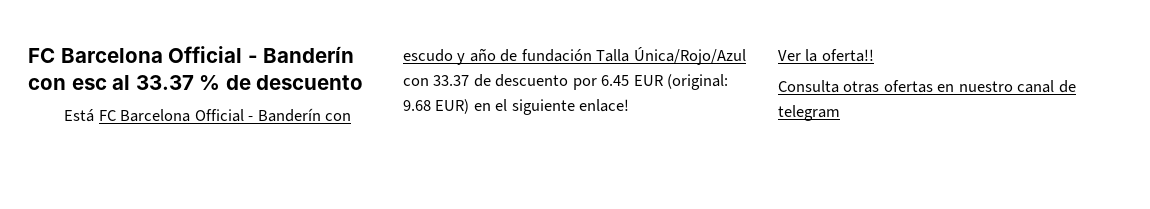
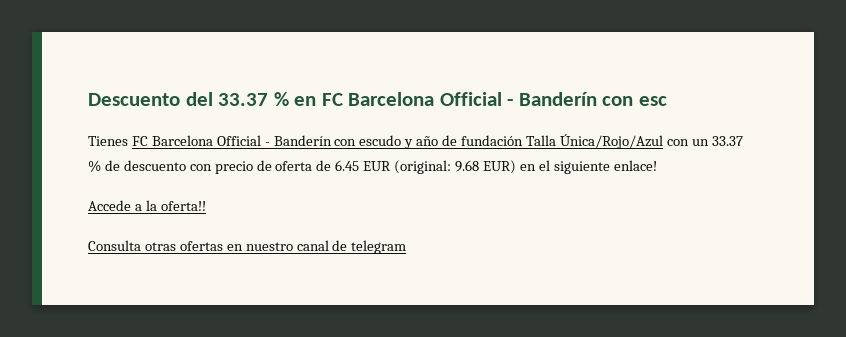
(28, 55) none -> [88,92,317,106] Descuento del 33.37 % en
[112,75,364,90] [64,109,95,122] al 33.37 % de descuento // Está -> [88,136,128,146] // Tienes
[433,74,597,90] 33.37 de descuento por -> [691,136,743,146] [88,160,332,174] un 33.37 % de descuento con precio de oferta de
[778,50,801,61] Ver -> [88,200,142,211] Accede a

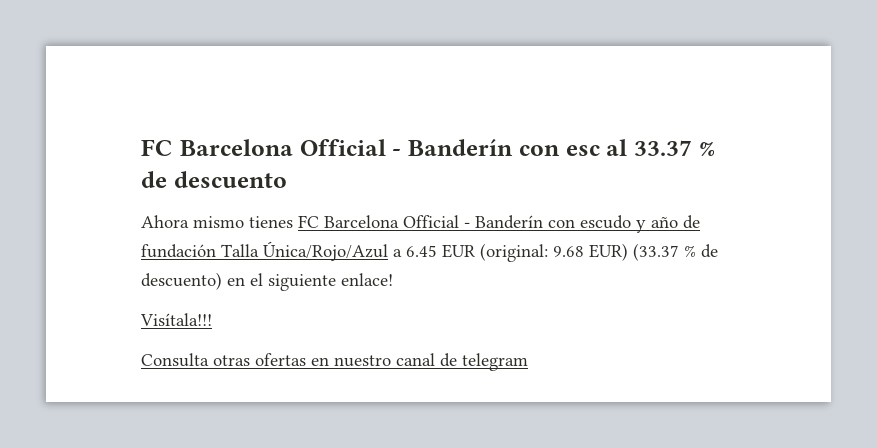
[88,92,317,106] Descuento del 33.37 % en -> (141, 147) none
[88,136,128,146] // Tienes -> [606,139,715,156] [141,171,287,188] [141,215,293,228] al 33.37 % de descuento // Ahora mismo tienes
[666,136,743,146] [88,160,332,174] con un 33.37 % de descuento con precio de oferta de -> [393,249,402,257] a
(516, 167) none -> [633,243,718,261] [141,272,222,290] (33.37 % de descuento)
[88,200,206,211] Accede a la oferta!! -> [140,313,212,326] Visítala!!!

